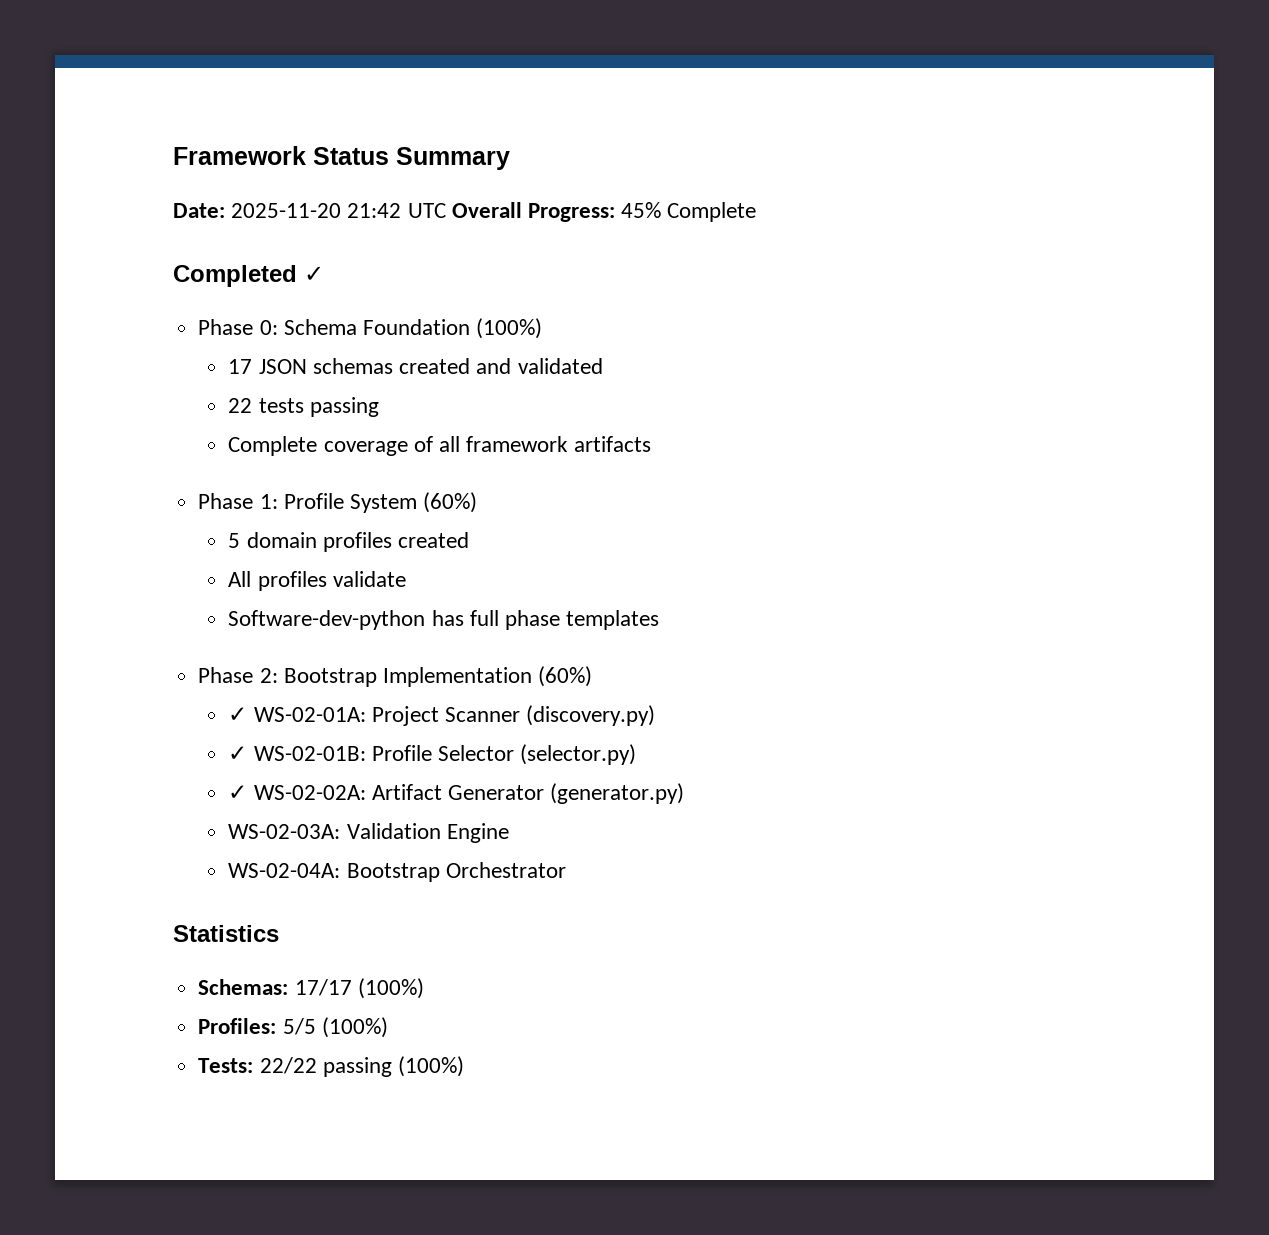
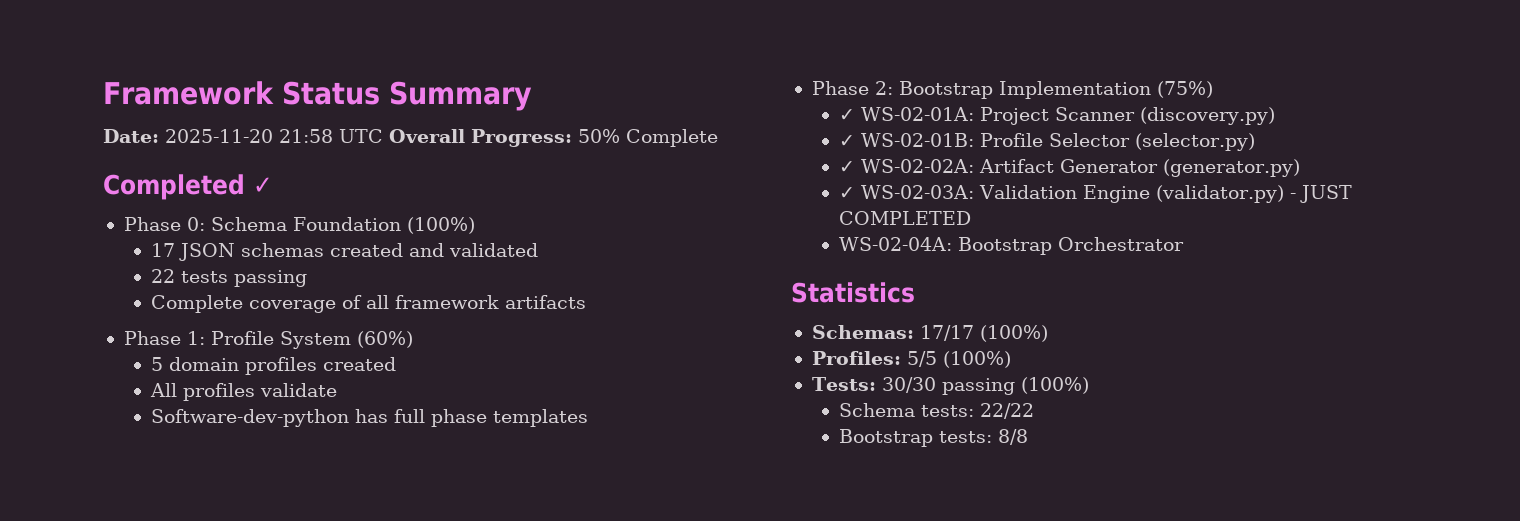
[347,203,402,218] 21:42 -> [279,129,333,143] 21:58
[621,202,662,218] 45% -> [578,129,620,143] 50%
[538,666,593,687] (60%) -> [1156,81,1213,98] (75%)
(685, 793) none -> [838,187,855,199] ✓
(509, 833) none -> [1155,185,1352,203] [838,211,971,225] (validator.py) - JUST COMPLETED
[259,1057,317,1074] 22/22 -> [881,377,936,393] 30/30
(464, 1066) none -> [838,403,1034,419] [838,429,1028,447] // Schema tests: 22/22 // Bootstrap tests: 8/8

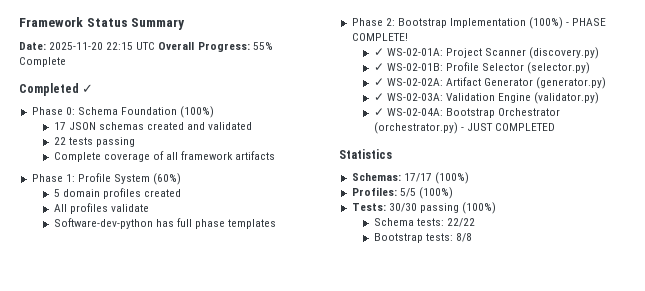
[279,129,333,143] 21:58 -> [106,42,134,50] 22:15
[578,129,620,143] 50% -> [252,42,273,50] 55%
[1156,81,1213,98] (75%) -> [529,17,607,29] [351,33,408,41] (100%) - PHASE COMPLETE!
(1284, 194) none -> [373,108,560,118] [373,122,458,134] // ✓ WS-02-04A: Bootstrap Orchestrator (orchestrator.py)
[838,237,1184,255] // WS-02-04A: Bootstrap Orchestrator -> (555, 127) none

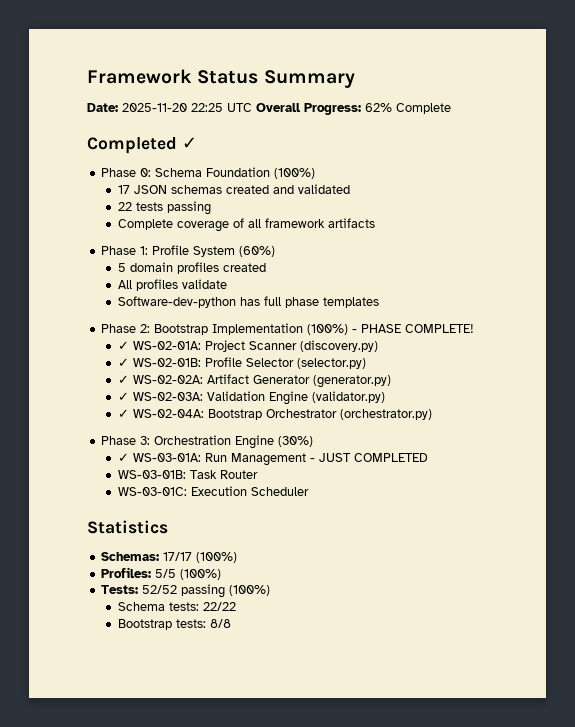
[106,42,134,50] 22:15 -> [191,103,223,112] 22:25
[252,42,273,50] 55% -> [365,103,392,112] 62%
[460,123,555,131] - JUST COMPLETED -> [101,435,314,449] [118,453,429,466] [118,470,259,479] [118,486,310,496] // Phase 3: Orchestration Engine (30%) // ✓ WS-03-01A: Run Management - JUST COMPLETED // WS-03-01B: Task Router // WS-03-01C: Execution Scheduler
[388,203,417,212] 30/30 -> [142,585,178,594] 52/52

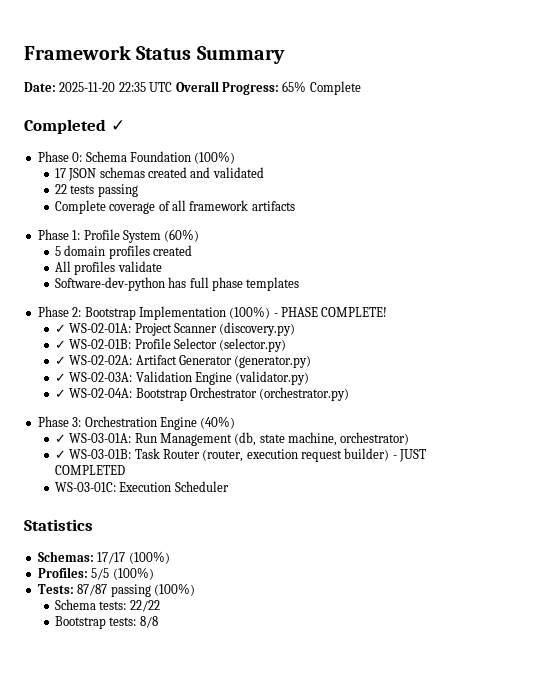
[191,103,223,112] 22:25 -> [118,82,146,92] 22:35
[365,103,392,112] 62% -> [282,81,307,92] 65%
[278,436,314,447] (30%) -> [200,416,236,429] (40%)
(307, 459) none -> [234,432,410,446] [54,448,390,462] (db, state machine, orchestrator) // ✓ WS-03-01B: Task Router (router, execution request builder)
[118,470,259,479] // WS-03-01B: Task Router -> (125, 470) none
[142,585,178,594] 52/52 -> [77,584,108,596] 87/87

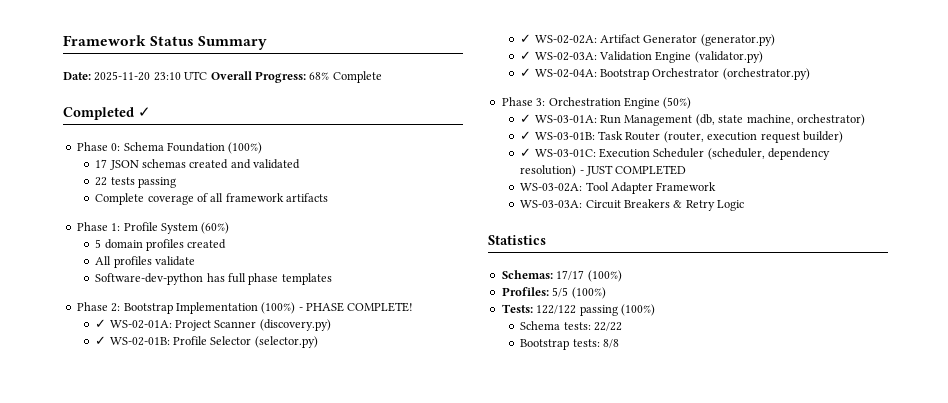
[118,82,146,92] 22:35 -> [153,72,181,81] 23:10
[282,81,307,92] 65% -> [309,72,330,80] 68%
[200,416,236,429] (40%) -> [663,97,692,109] (50%)
[392,449,427,462] [54,465,125,475] [54,481,229,492] - JUST COMPLETED // WS-03-01C: Execution Scheduler -> [520,148,831,160] [520,165,687,177] [520,182,717,194] [520,199,745,211] // ✓ WS-03-01C: Execution Scheduler (scheduler, dependency resolution) - JUST COMPLETED // WS-03-02A: Tool Adapter Framework // WS-03-03A: Circuit Breakers & Retry Logic
[77,584,108,596] 87/87 -> [536,305,577,314] 122/122

